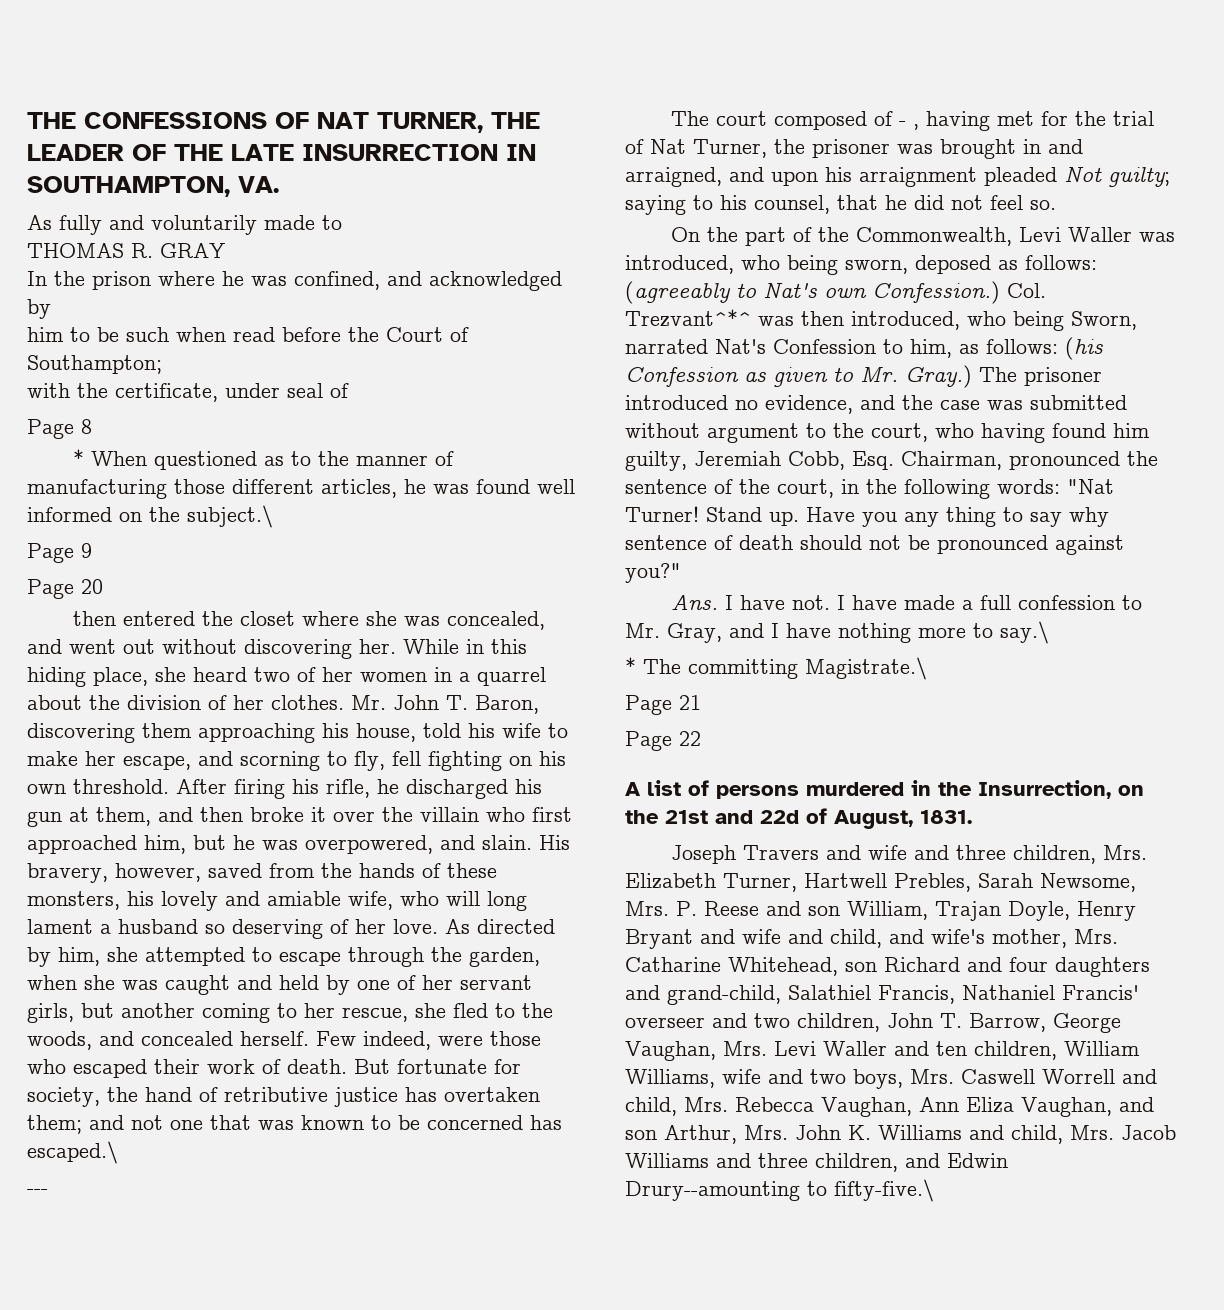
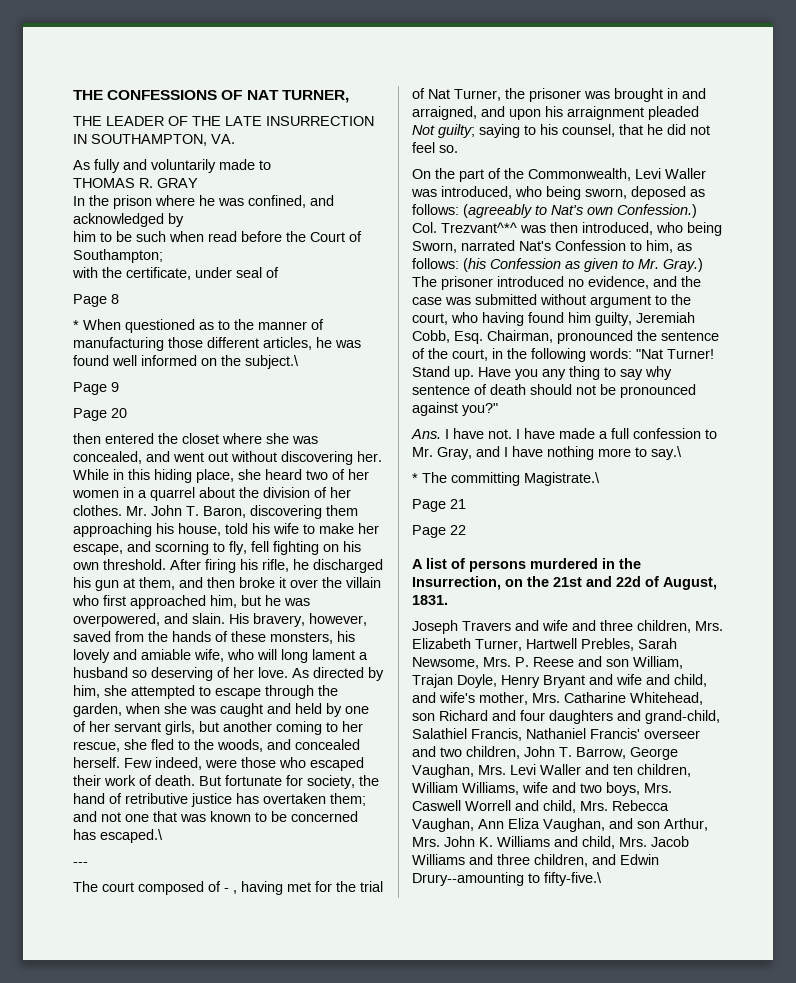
(483, 122) none -> (349, 96) //

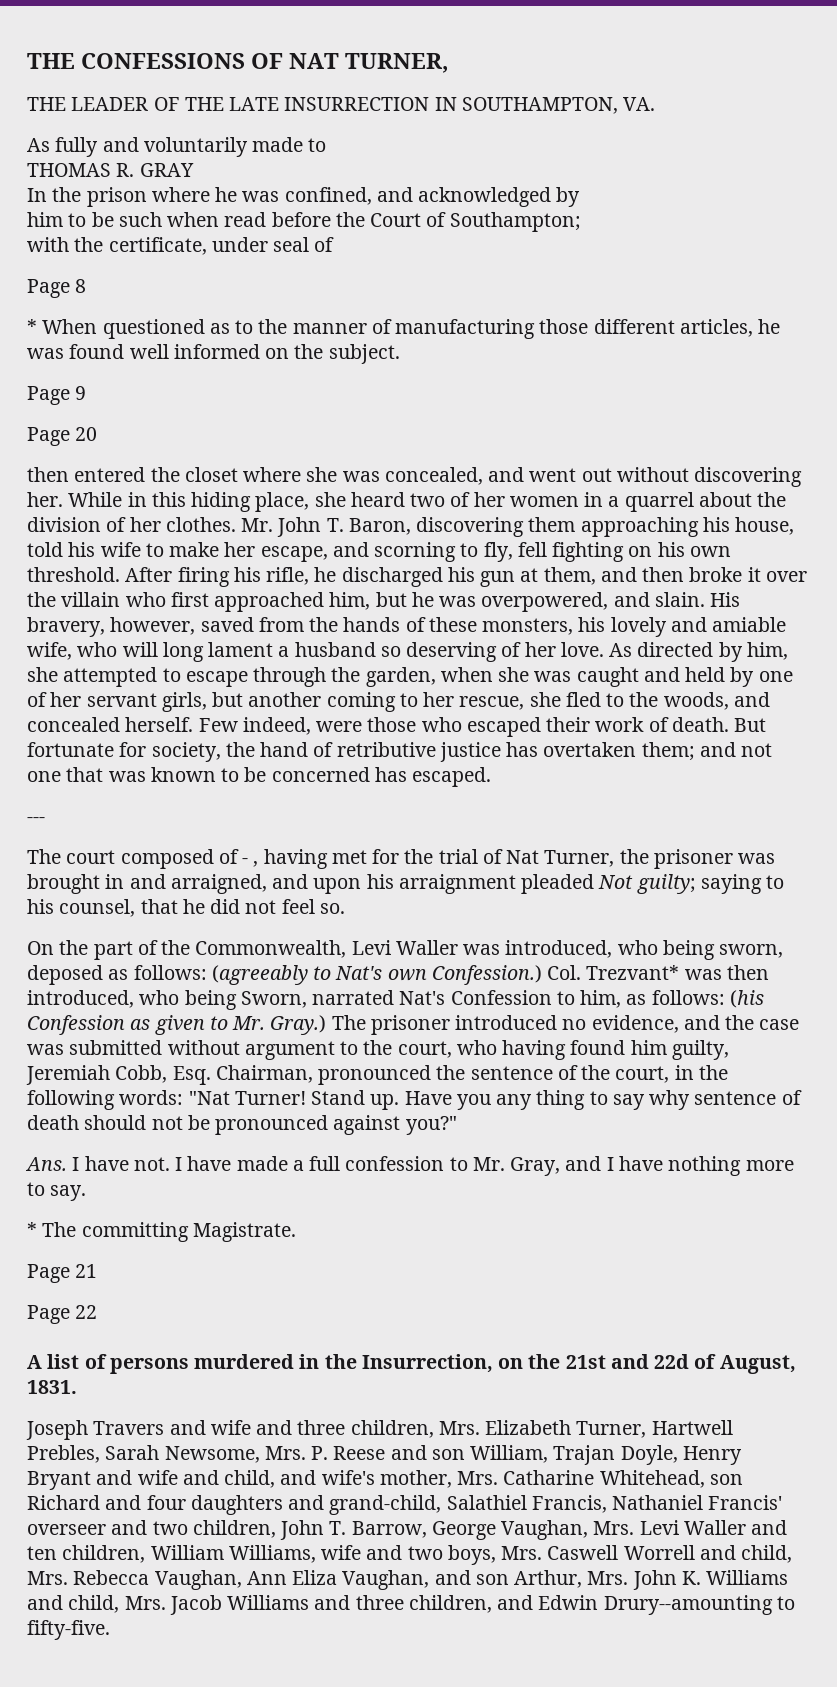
[245,355,299,369] subject.\ -> [328,344,400,364] subject.
[100,829,163,843] escaped.\ -> [412,767,492,787] escaped.
[441,222,517,233] Trezvant^*^ -> [586,965,680,980] Trezvant*
[651,446,682,460] say.\ -> [50,1185,87,1201] say.
[524,472,600,486] Magistrate.\ -> [192,1222,296,1242] Magistrate.
[544,872,602,886] fifty-five.\ -> [27,1620,110,1640] fifty-five.

